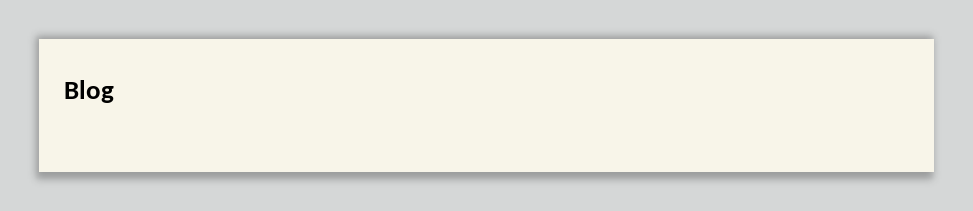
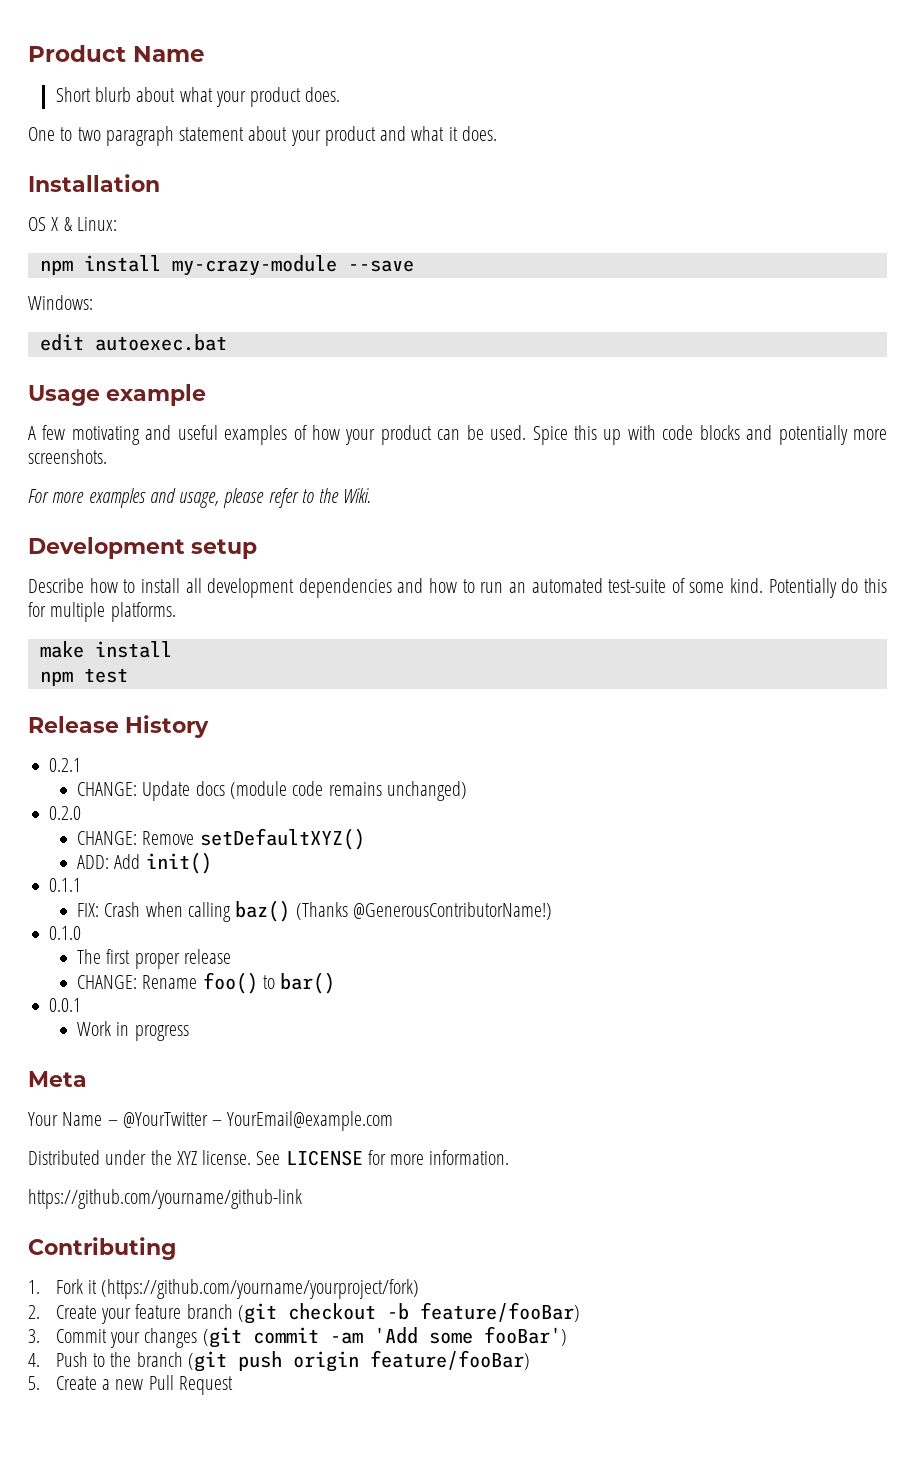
[64,80,114,103] Blog -> [28,45,205,62] [55,87,341,107] [28,126,497,146] [28,174,160,192] [28,217,117,231] [39,255,414,276] [28,295,93,310] [39,334,227,351] [28,384,206,406] [28,425,888,445] [28,449,107,464] [28,488,372,508] [28,537,257,559] [28,578,888,598] [28,602,176,622] [39,641,172,658] [39,668,128,686] [28,715,209,738] [49,758,82,772] [77,781,467,801] [49,806,82,820] [77,828,365,850] [77,852,212,874] [49,878,82,892] [77,900,552,922] [49,926,82,940] [77,949,232,969] [77,972,336,994] [49,998,82,1012] [77,1021,189,1041] [28,1071,87,1087] [28,1111,394,1131] [28,1150,510,1166] [28,1189,302,1209] [28,1237,176,1260] [28,1279,420,1299] [28,1302,580,1324] [28,1326,567,1348] [28,1350,530,1372] [28,1375,233,1395] Product Name // Short blurb about what your product does. // One to two paragraph statement about your product and what it does. // Installation // OS X & Linux: // npm install my-crazy-module --save // Windows: // edit autoexec.bat // Usage example // A few motivating and useful examples of how your product can be used. Spice this up with code blocks and potentially more screenshots. // For more examples and usage, please refer to the Wiki. // Development setup // Describe how to install all development dependencies and how to run an automated test-suite of some kind. Potentially do this for multiple platforms. // make install // npm test // Release History // 0.2.1 // CHANGE: Update docs (module code remains unchanged) // 0.2.0 // CHANGE: Remove setDefaultXYZ() // ADD: Add init() // 0.1.1 // FIX: Crash when calling baz() (Thanks @GenerousContributorName!) // 0.1.0 // The first proper release // CHANGE: Rename foo() to bar() // 0.0.1 // Work in progress // Meta // Your Name – @YourTwitter – YourEmail@example.com // Distributed under the XYZ license. See LICENSE for more information. // https://github.com/yourname/github-link // Contributing // 1. Fork it (https://github.com/yourname/yourproject/fork) // 2. Create your feature branch (git checkout -b feature/fooBar) // 3. Commit your changes (git commit -am 'Add some fooBar') // 4. Push to the branch (git push origin feature/fooBar) // 5. Create a new Pull Request

